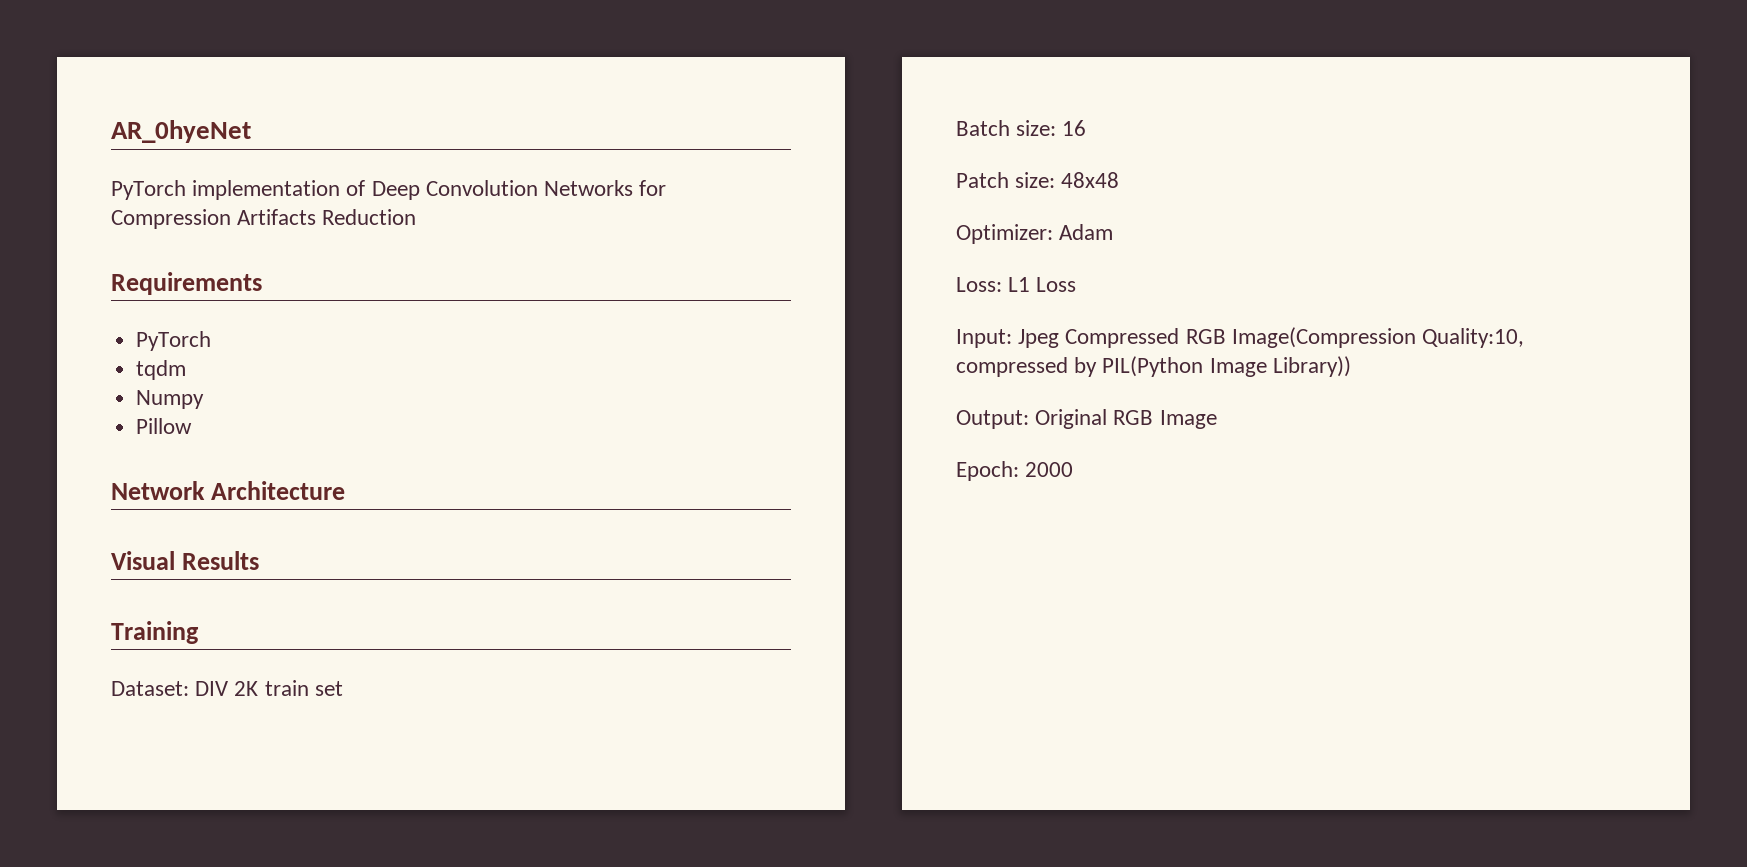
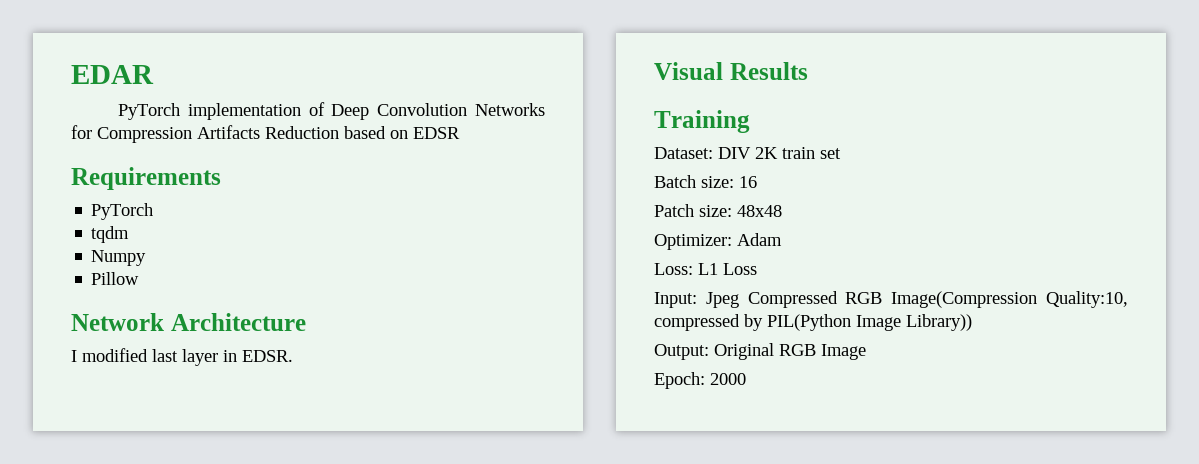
[111,120,251,143] AR_0hyeNet -> [71,65,154,84] EDAR
(417, 217) none -> [344,126,460,139] based on EDSR
(345, 490) none -> [71,348,293,366] // I modified last layer in EDSR.

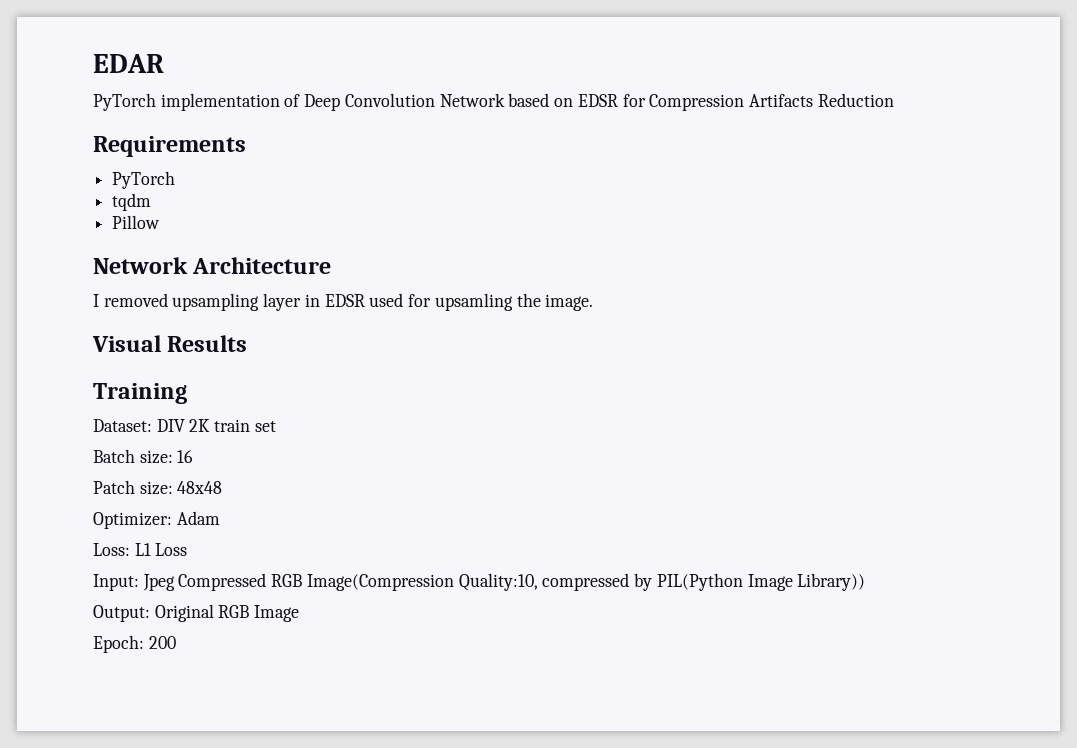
[474,103,545,116] Networks -> [439,93,618,107] Network based on EDSR
[344,126,460,139] based on EDSR -> (894, 100) none
[91,250,147,266] // Numpy -> (152, 202) none
[82,348,293,366] modified last layer in EDSR. -> [103,293,594,311] removed upsampling layer in EDSR used for upsamling the image.
[710,373,746,385] 2000 -> [148,636,176,649] 200

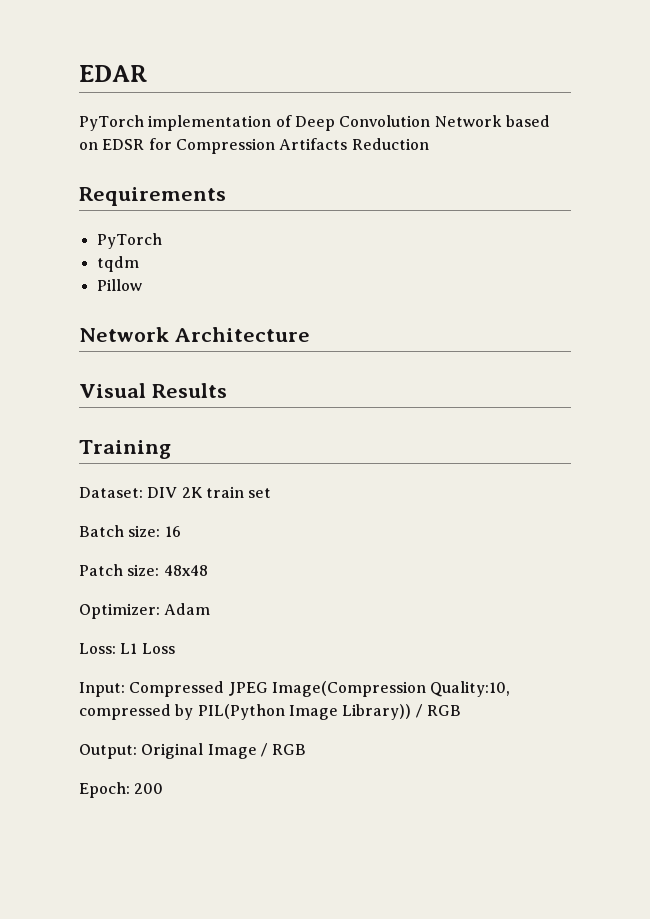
[93,293,594,311] // I removed upsampling layer in EDSR used for upsamling the image. -> (310, 334) none
[142,573,303,591] Jpeg Compressed RGB -> [129,681,268,697] Compressed JPEG
(866, 582) none -> [415,704,461,718] / RGB
[218,605,300,622] RGB Image -> [207,743,307,759] Image / RGB

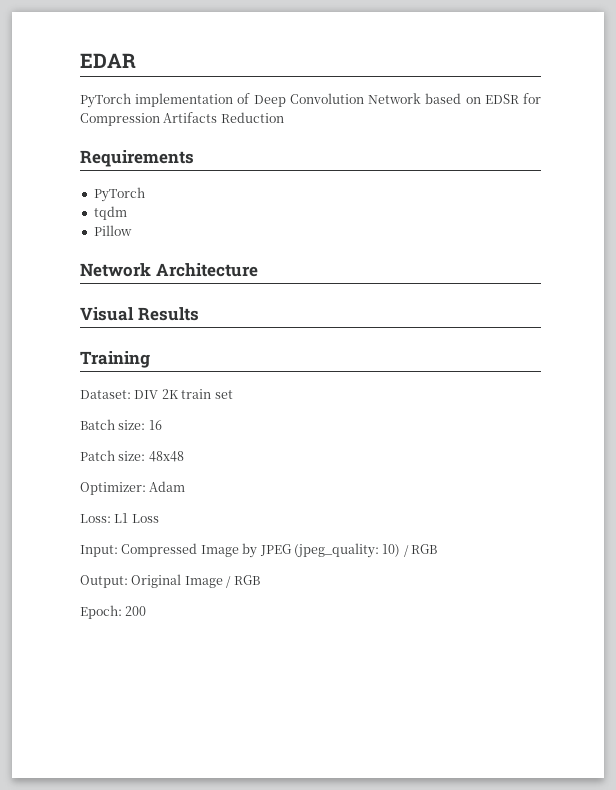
[228,681,511,697] [79,704,412,720] JPEG Image(Compression Quality:10, compressed by PIL(Python Image Library)) -> [200,543,401,558] Image by JPEG (jpeg_quality: 10)

